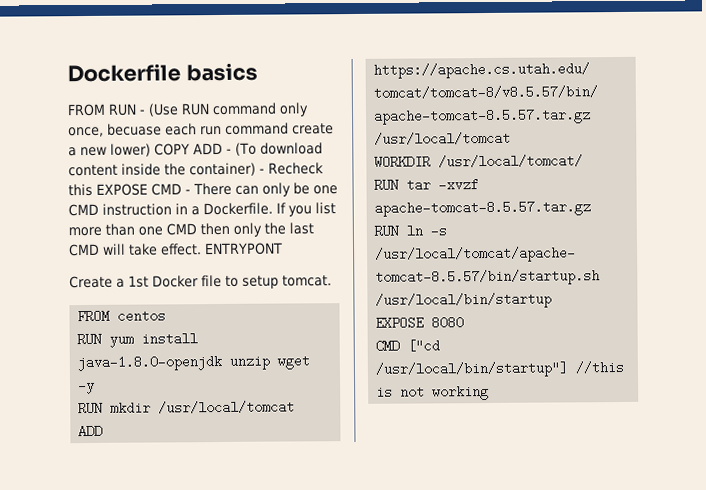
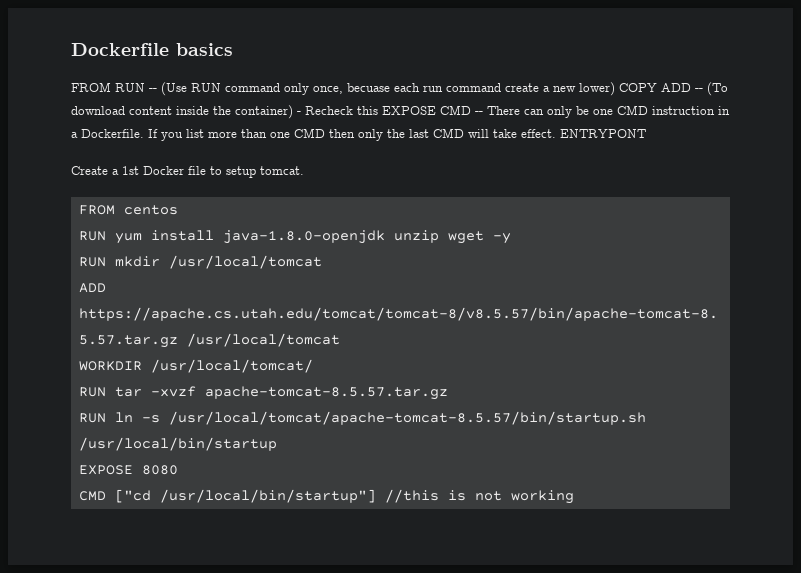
[139,109,146,115] - -> [149,88,157,92] --
[226,148,232,154] - -> [695,88,703,92] --
[185,189,191,195] - -> [475,111,483,115] --

